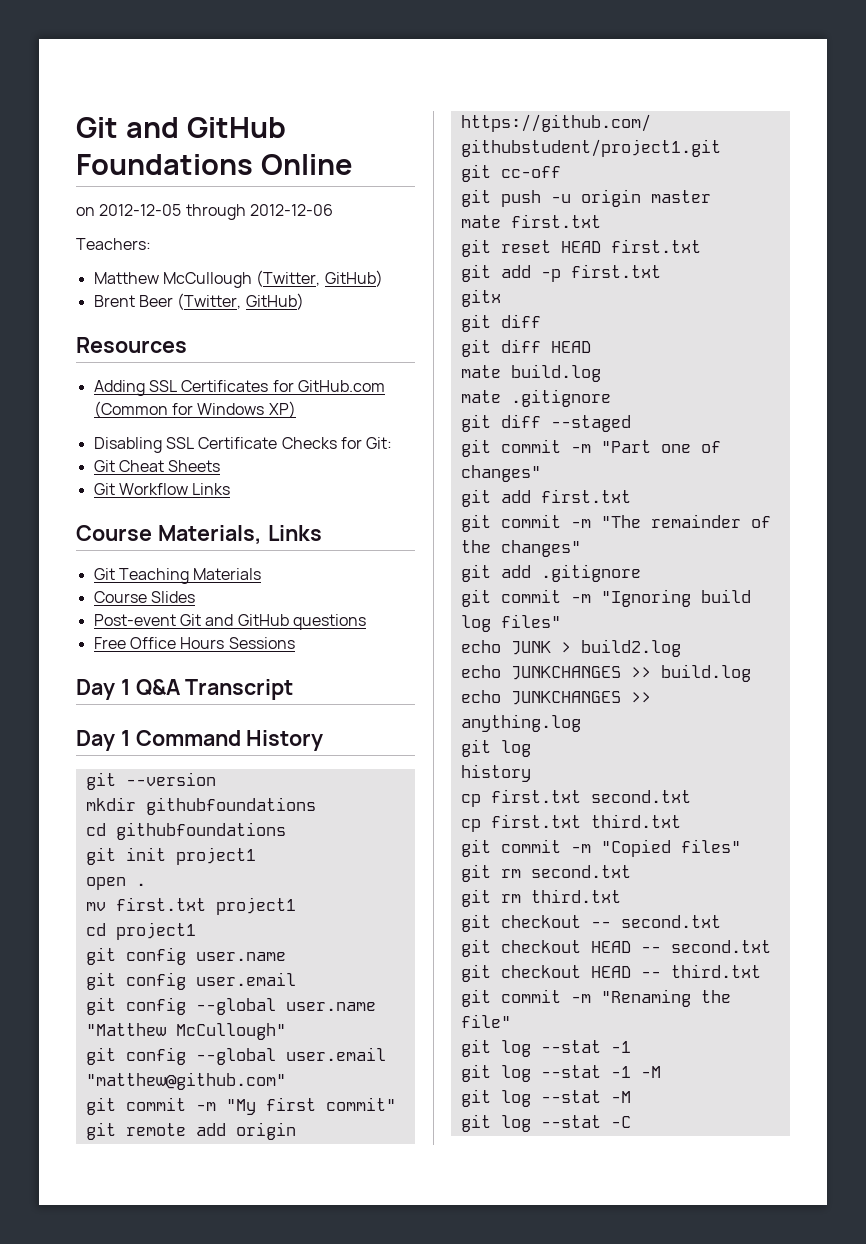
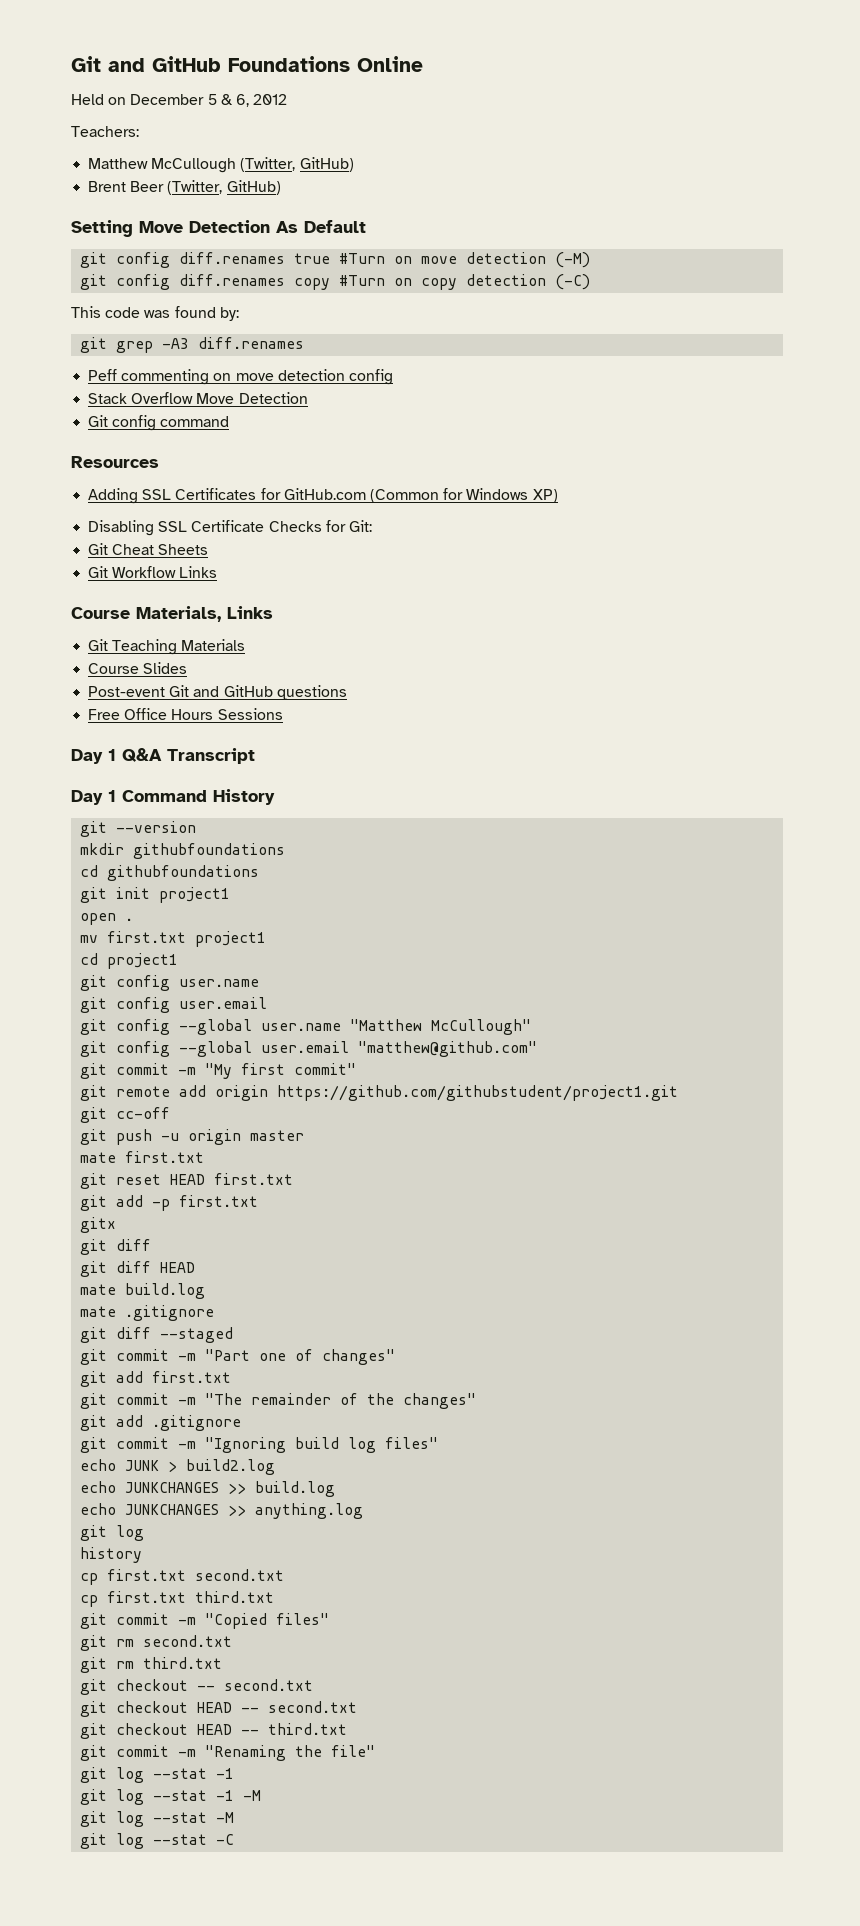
[76,204,333,220] on 2012-12-05 through 2012-12-06 -> [71,94,288,107] Held on December 5 & 6, 2012
(304, 301) none -> [71,220,366,237] [80,252,591,268] [80,274,591,290] [71,306,239,321] [80,337,305,353] [88,369,393,385] [88,392,308,404] [88,415,230,431] // Setting Move Detection As Default // git config diff.renames true #Turn on move detection (-M) // git config diff.renames copy #Turn on copy detection (-C) // This code was found by: // git grep -A3 diff.renames // Peff commenting on move detection config // Stack Overflow Move Detection // Git config command

